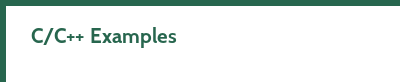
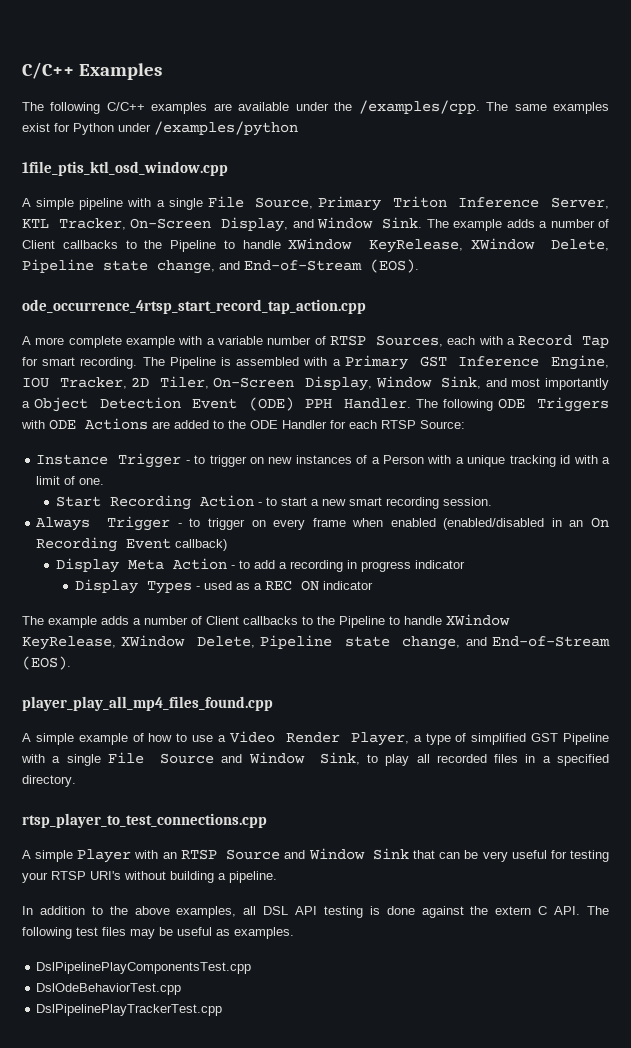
(177, 37) none -> [22,100,609,114] [22,121,298,136] [22,161,228,176] [22,196,609,211] [22,217,610,232] [22,238,609,253] [22,259,419,274] [22,299,366,314] [22,335,610,348] [22,355,609,370] [22,376,610,391] [22,397,609,412] [21,418,465,430] [36,453,610,468] [36,476,105,485] [55,495,492,510] [36,516,609,531] [36,537,228,552] [55,558,465,573] [75,579,374,594] [22,614,510,628] [22,635,610,650] [22,656,71,670] [22,696,273,711] [22,731,609,746] [21,752,610,766] [22,775,76,787] [22,813,267,828] [22,848,610,863] [22,871,277,883] [22,906,609,918] [22,927,294,939] [36,962,252,974] [36,983,182,995] [36,1004,223,1016] // The following C/C++ examples are available under the /examples/cpp. The same examples exist for Python under /examples/python // 1file_ptis_ktl_osd_window.cpp // A simple pipeline with a single File Source, Primary Triton Inference Server, KTL Tracker, On-Screen Display, and Window Sink. The example adds a number of Client callbacks to the Pipeline to handle XWindow KeyRelease, XWindow Delete, Pipeline state change, and End-of-Stream (EOS). // ode_occurrence_4rtsp_start_record_tap_action.cpp // A more complete example with a variable number of RTSP Sources, each with a Record Tap for smart recording. The Pipeline is assembled with a Primary GST Inference Engine, IOU Tracker, 2D Tiler, On-Screen Display, Window Sink, and most importantly a Object Detection Event (ODE) PPH Handler. The following ODE Triggers with ODE Actions are added to the ODE Handler for each RTSP Source: // Instance Trigger - to trigger on new instances of a Person with a unique tracking id with a limit of one. // Start Recording Action - to start a new smart recording session. // Always Trigger - to trigger on every frame when enabled (enabled/disabled in an On Recording Event callback) // Display Meta Action - to add a recording in progress indicator // Display Types - used as a REC ON indicator // The example adds a number of Client callbacks to the Pipeline to handle XWindow KeyRelease, XWindow Delete, Pipeline state change, and End-of-Stream (EOS). // player_play_all_mp4_files_found.cpp // A simple example of how to use a Video Render Player, a type of simplified GST Pipeline with a single File Source and Window Sink, to play all recorded files in a specified directory. // rtsp_player_to_test_connections.cpp // A simple Player with an RTSP Source and Window Sink that can be very useful for testing your RTSP URI's without building a pipeline. // In addition to the above examples, all DSL API testing is done against the extern C API. The following test files may be useful as examples. // DslPipelinePlayComponentsTest.cpp // DslOdeBehaviorTest.cpp // DslPipelinePlayTrackerTest.cpp

